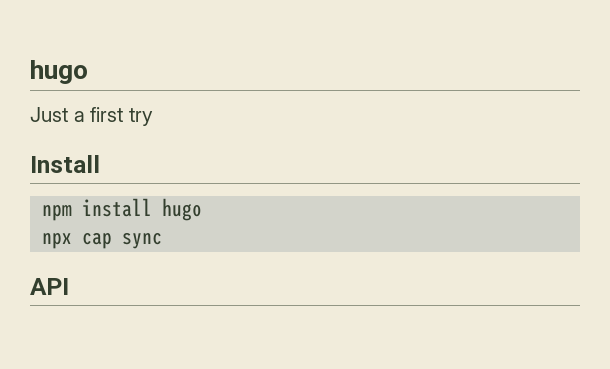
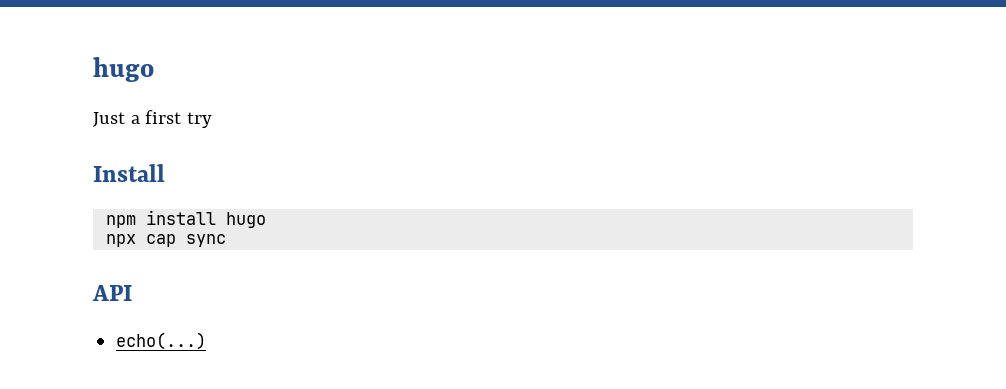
(69, 286) none -> [116,332,207,350] // echo(...)

